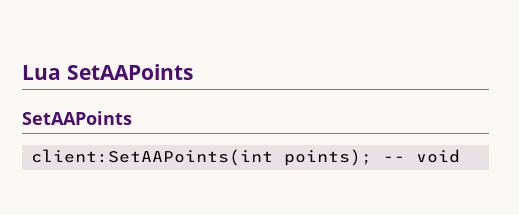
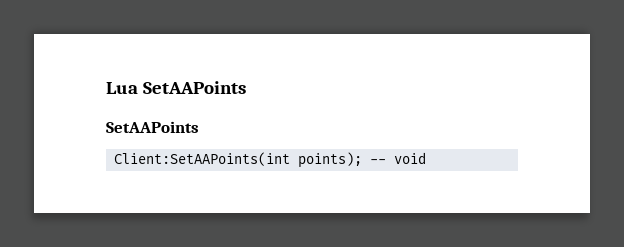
[31,149,274,166] client:SetAAPoints(int -> [114,152,291,166] Client:SetAAPoints(int

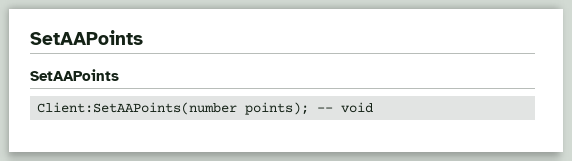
[106,82,138,94] Lua -> (30, 37) none
[114,152,291,166] Client:SetAAPoints(int -> [36,102,237,115] Client:SetAAPoints(number

